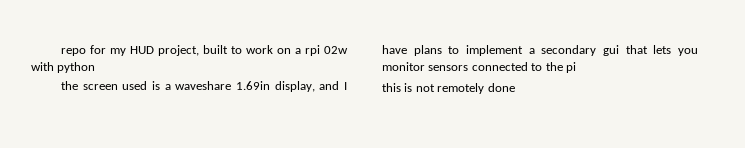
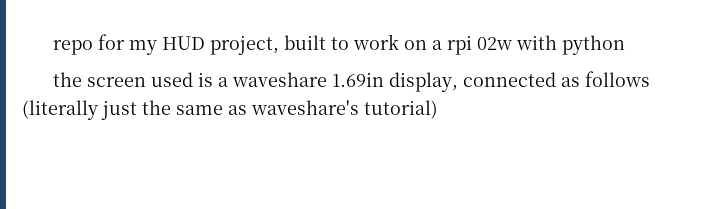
[319,81,347,90] [382,45,698,56] [382,62,576,73] [382,83,515,94] and I have plans to implement a secondary gui that lets you monitor sensors connected to the pi // this is not remotely done -> [462,71,650,87] [22,100,438,120] connected as follows (literally just the same as waveshare's tutorial)

